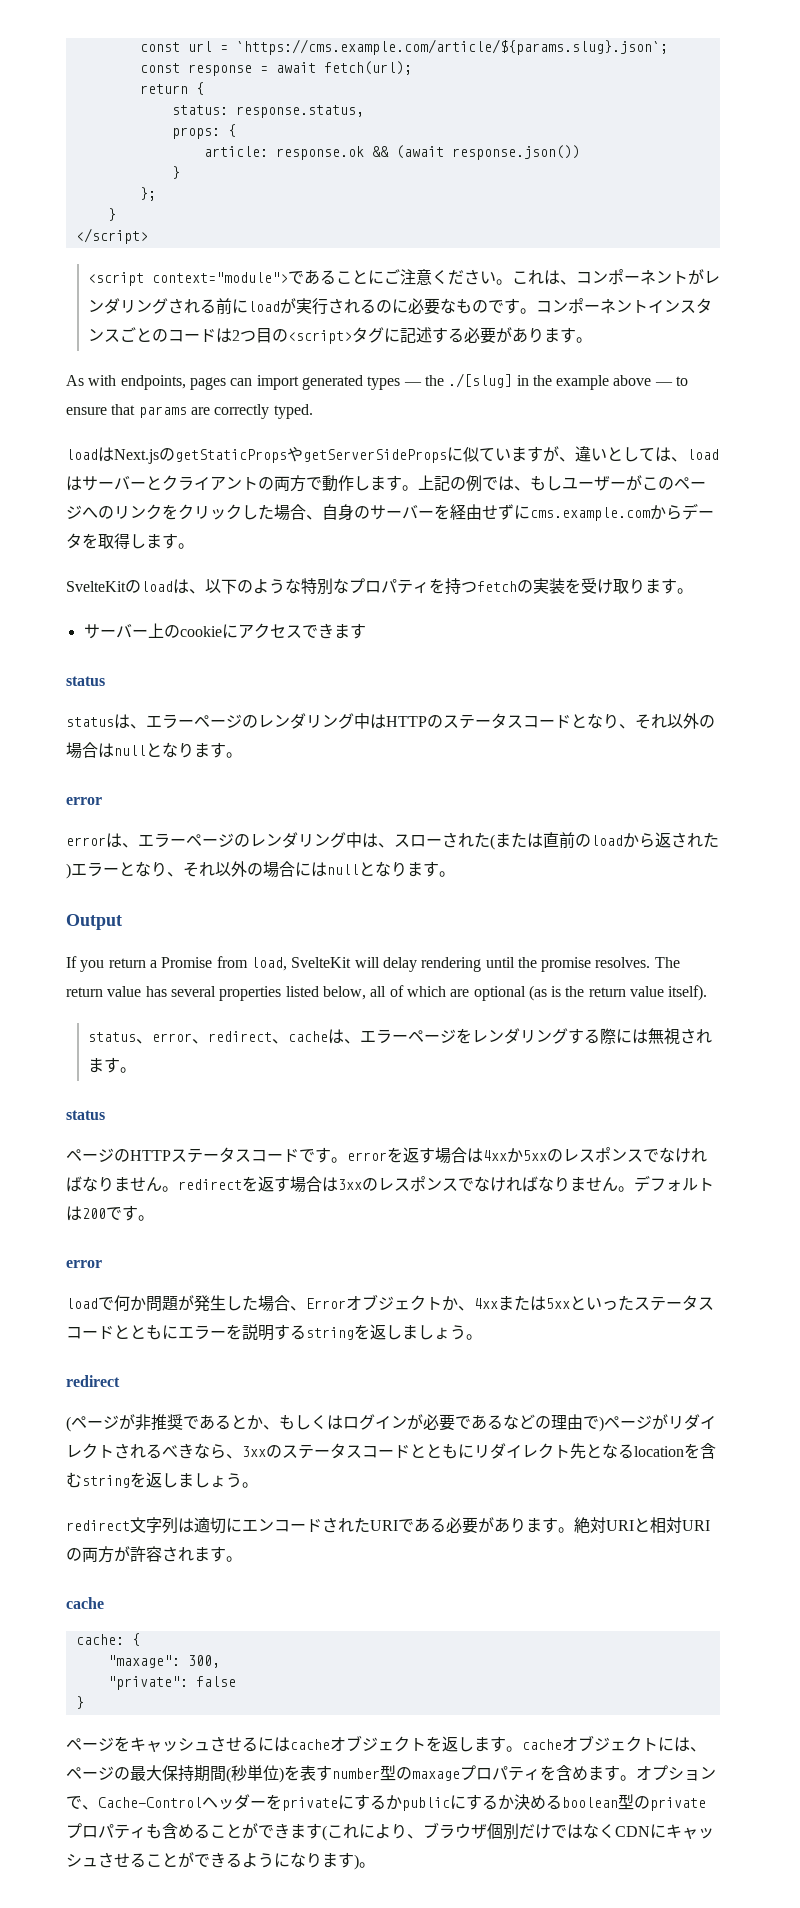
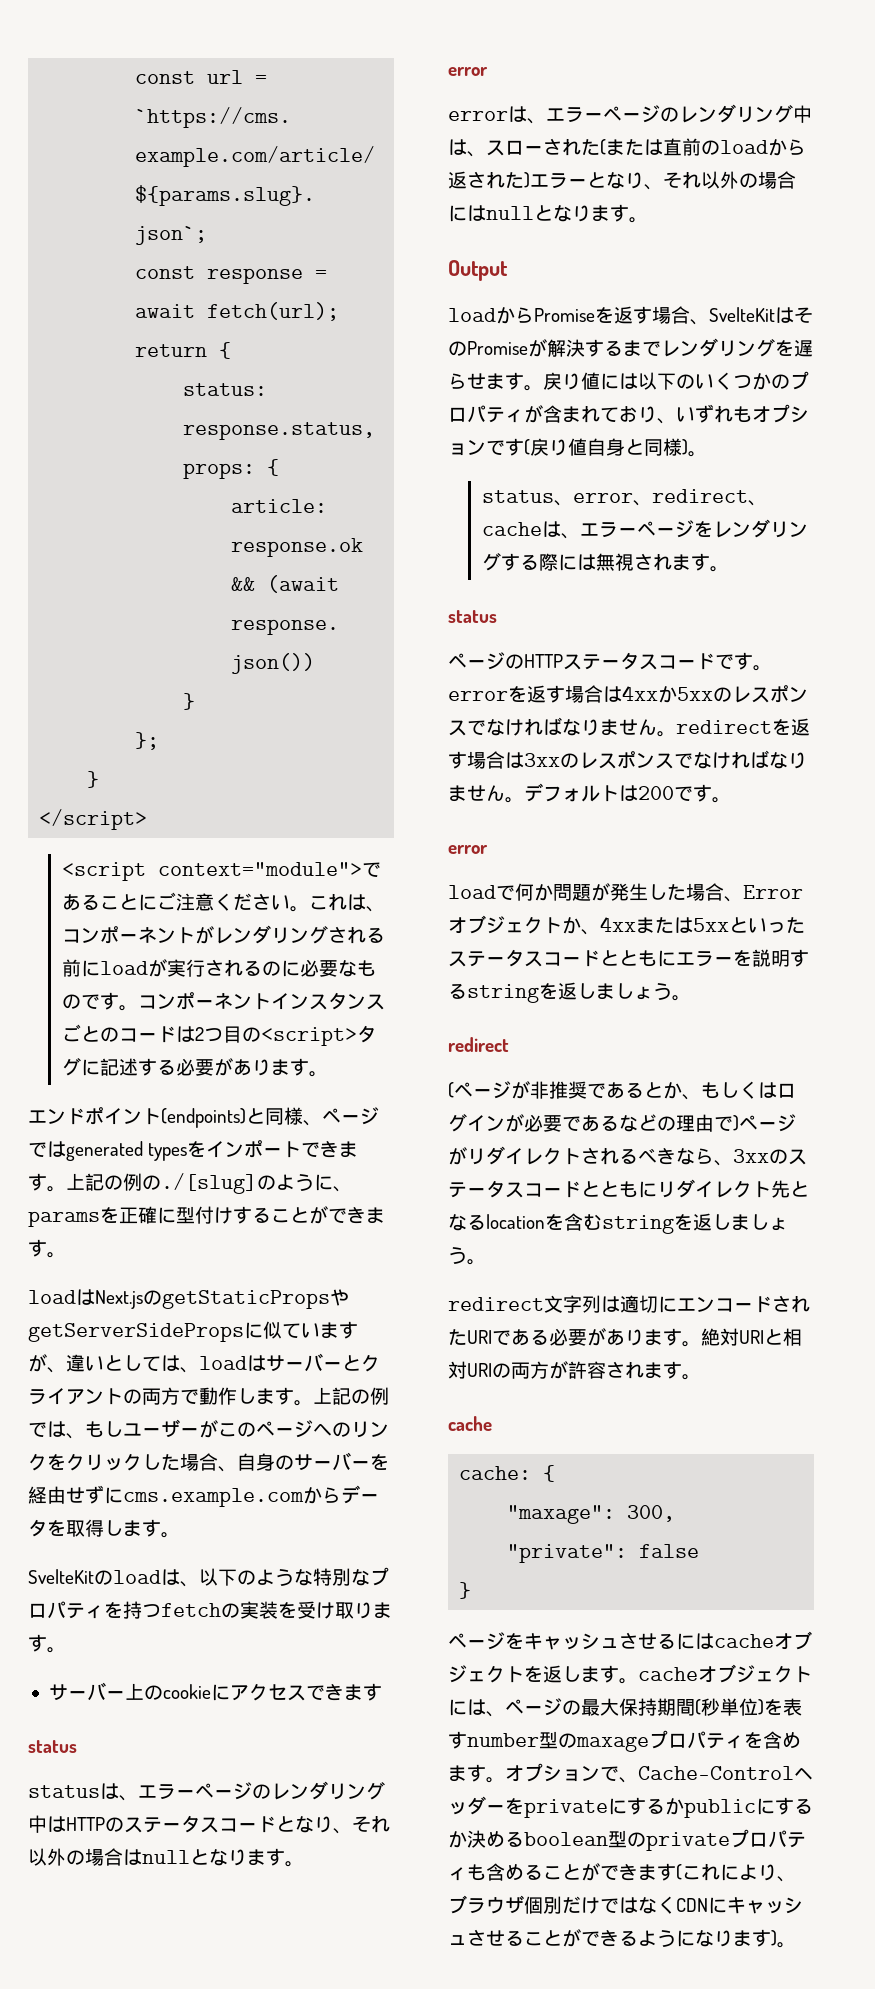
[66,373,689,390] [66,404,313,419] As with endpoints, pages can import generated types — the ./[slug] in the example above — to ensure that params are correctly typed. -> [28,1107,379,1128] [28,1140,359,1161] [28,1173,352,1194] [28,1206,385,1227] [28,1239,66,1258] エンドポイント(endpoints)と同様、ページではgenerated typesをインポートできます。上記の例の./[slug]のように、paramsを正確に型付けすることができます。
[66,956,680,972] [66,985,708,1001] If you return a Promise from load, SvelteKit will delay rendering until the promise resolves. The return value has several properties listed below, all of which are optional (as is the return value itself). -> [448,306,813,325] [448,338,813,357] [448,371,809,391] [448,404,809,424] [448,438,707,457] loadからPromiseを返す場合、SvelteKitはそのPromiseが解決するまでレンダリングを遅らせます。戻り値には以下のいくつかのプロパティが含まれており、いずれもオプションです(戻り値自身と同様)。

